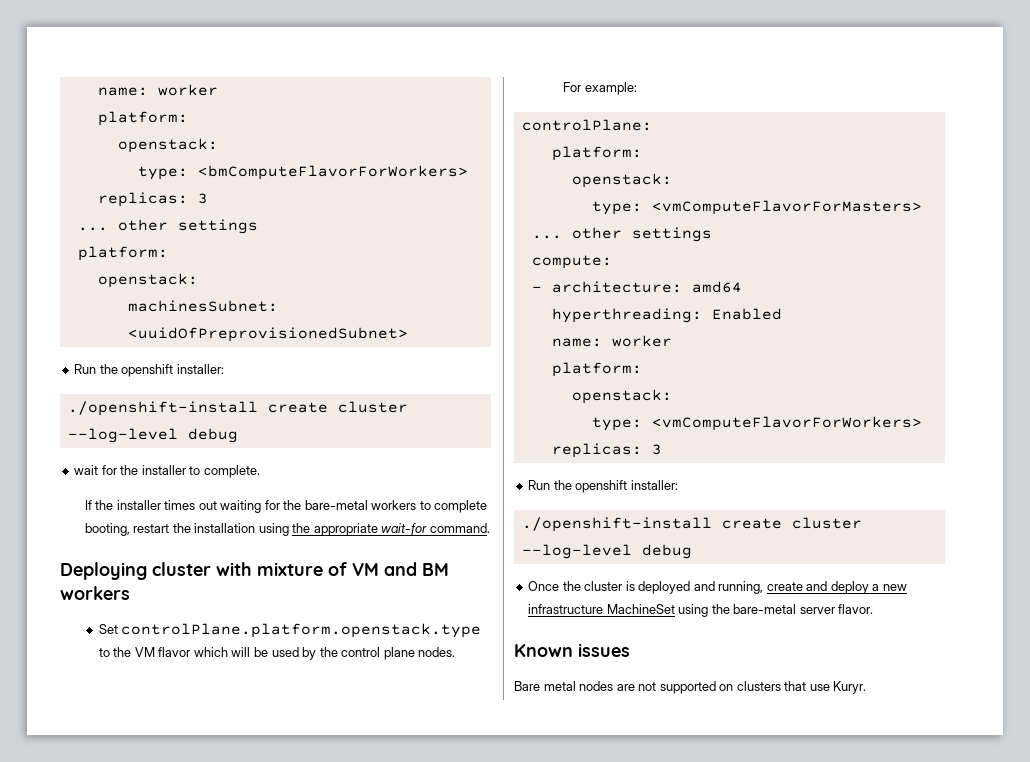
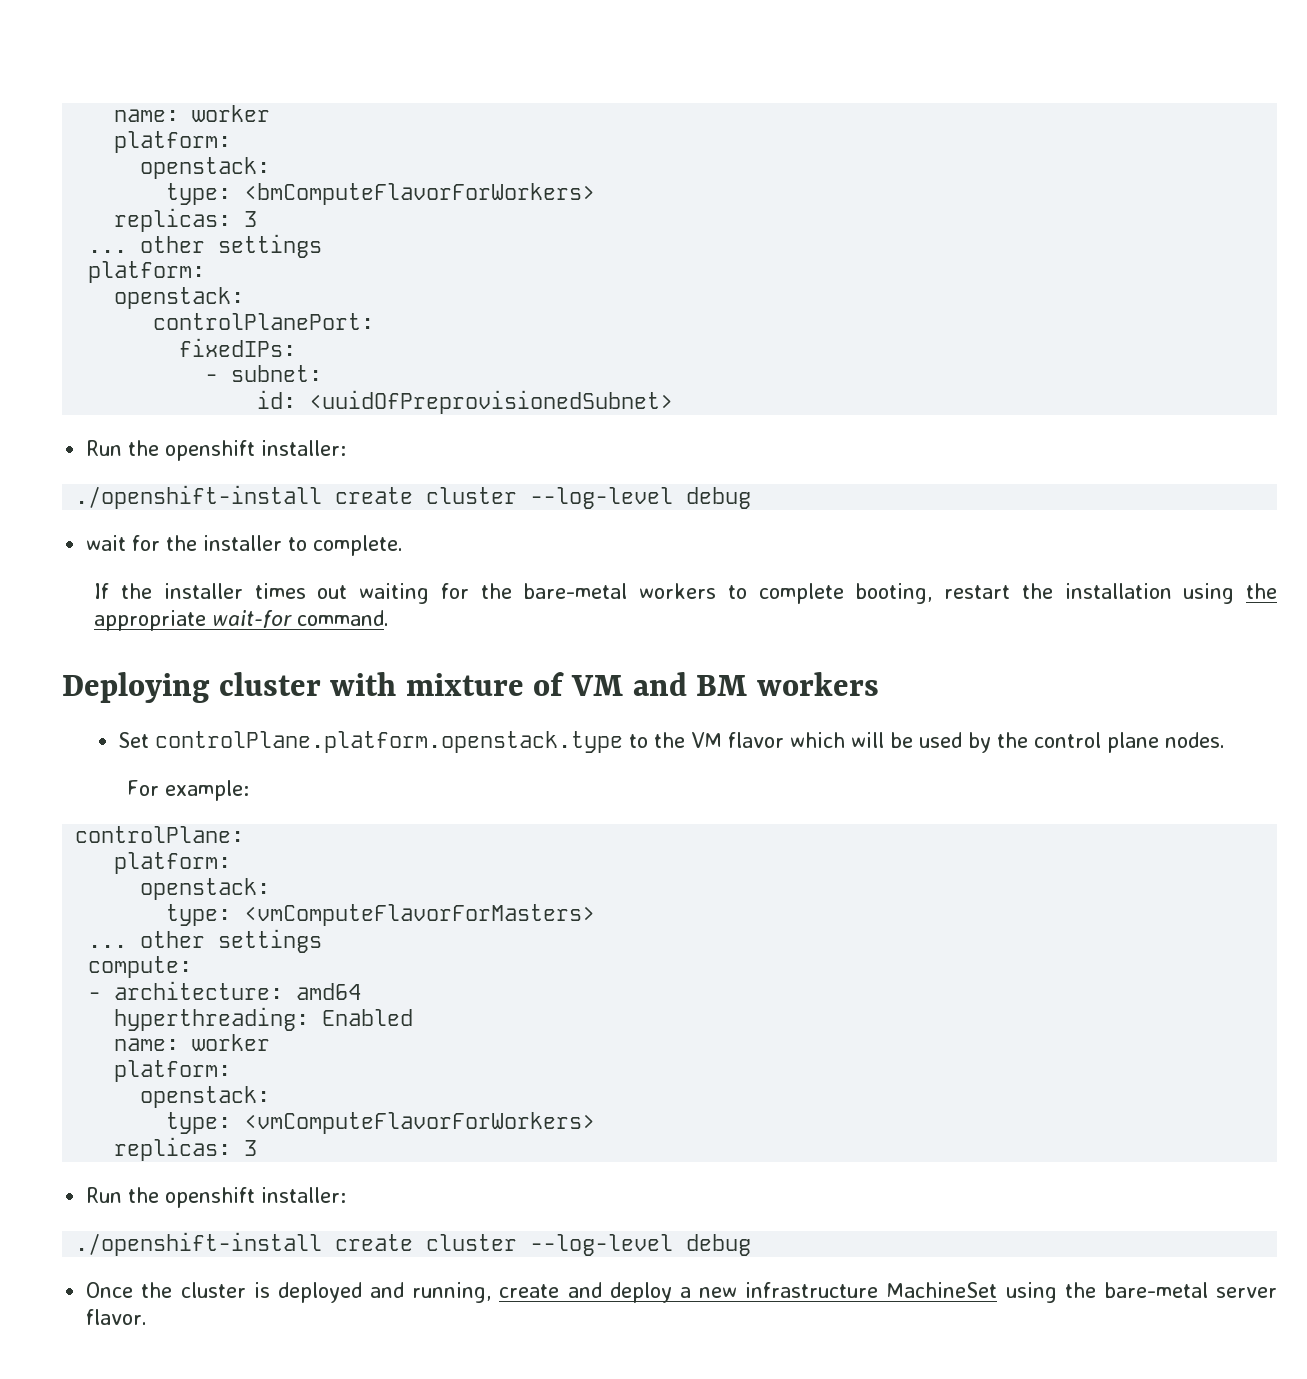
[127,300,278,312] machinesSubnet: -> [153,313,375,330] [179,338,297,357] [205,365,323,382] [257,390,297,409] controlPlanePort: // fixedIPs: // - subnet: // id:
[514,643,630,657] [514,681,867,694] // Known issues // Bare metal nodes are not supported on clusters that use Kuryr. -> (148, 1317) none

